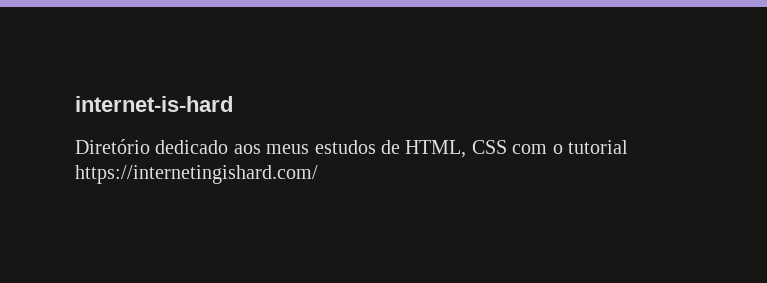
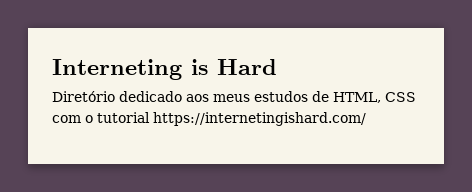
[75,96,233,112] internet-is-hard -> [52,59,277,80] Interneting is Hard

